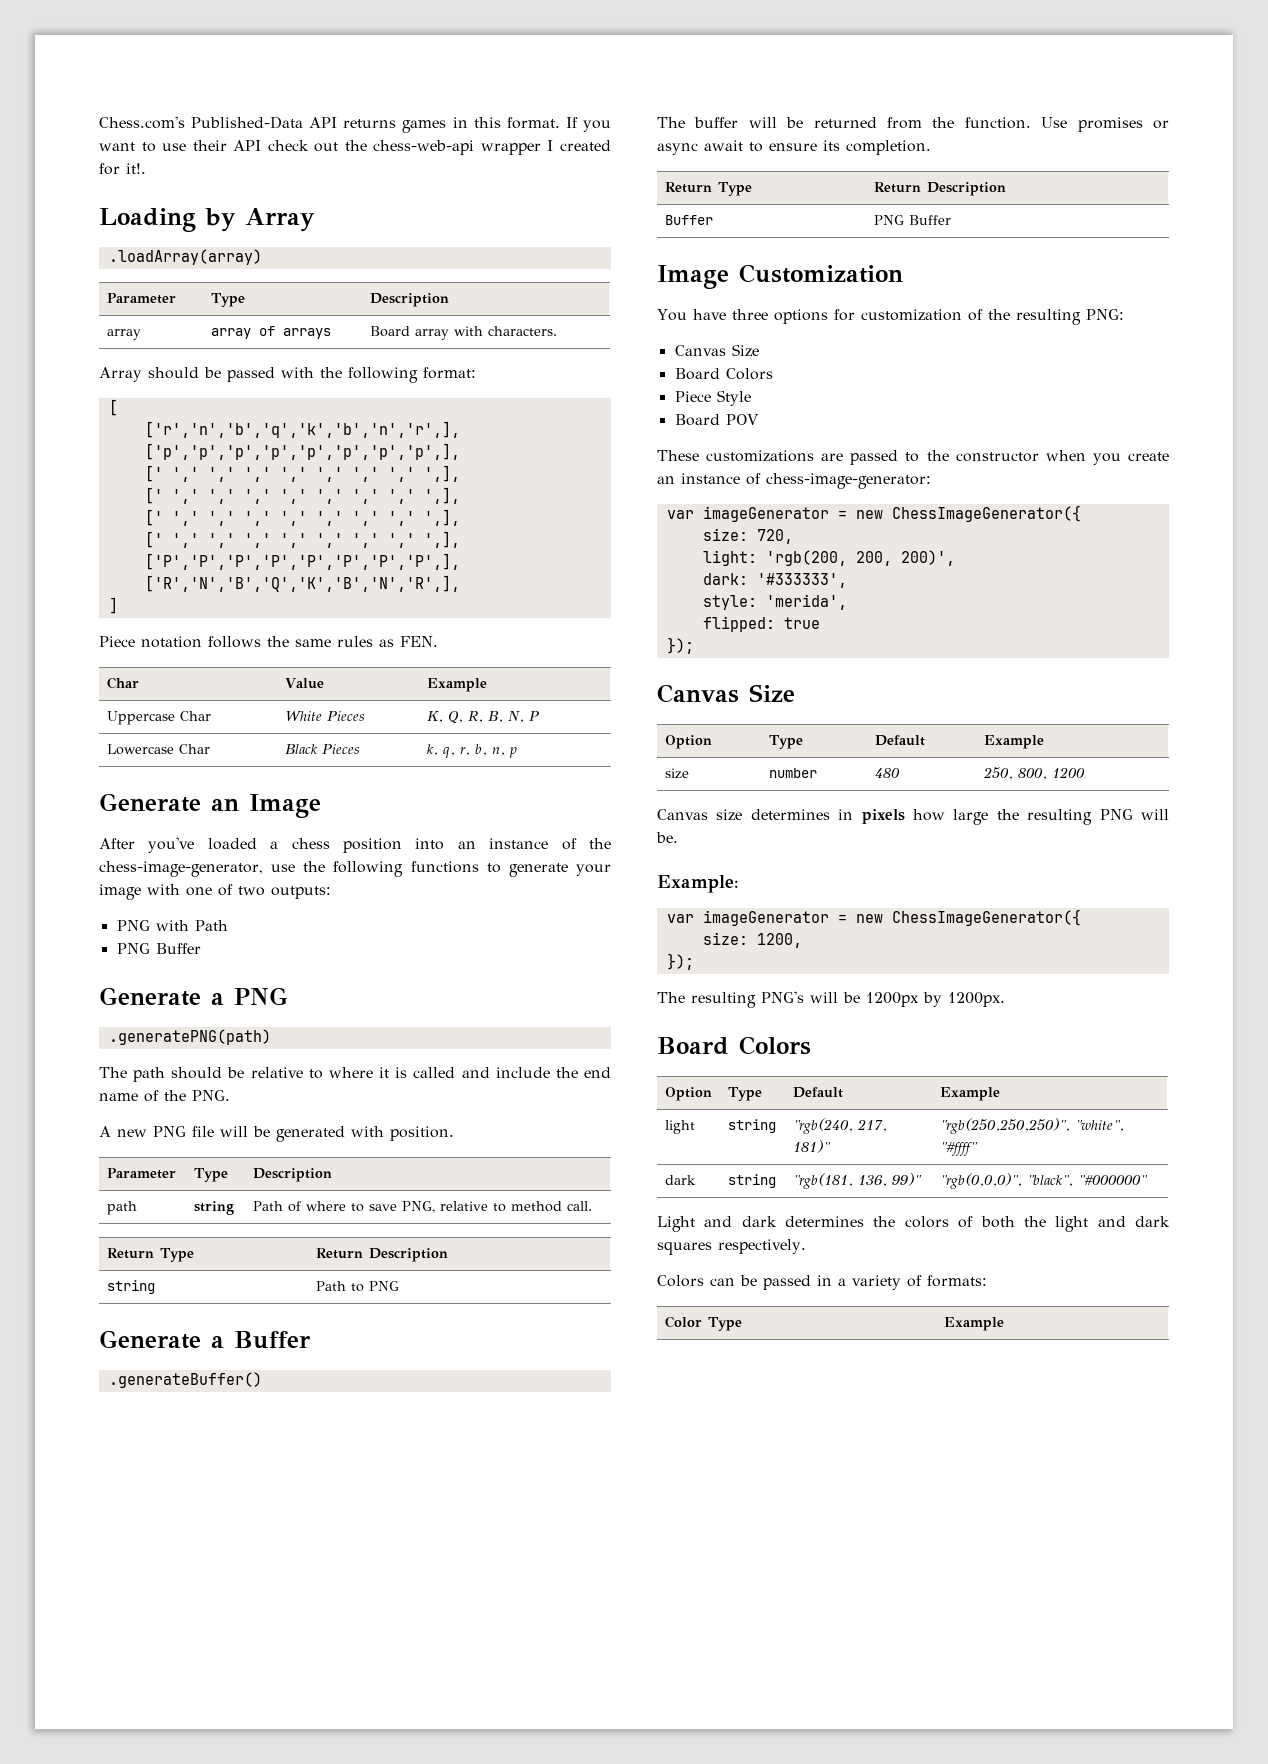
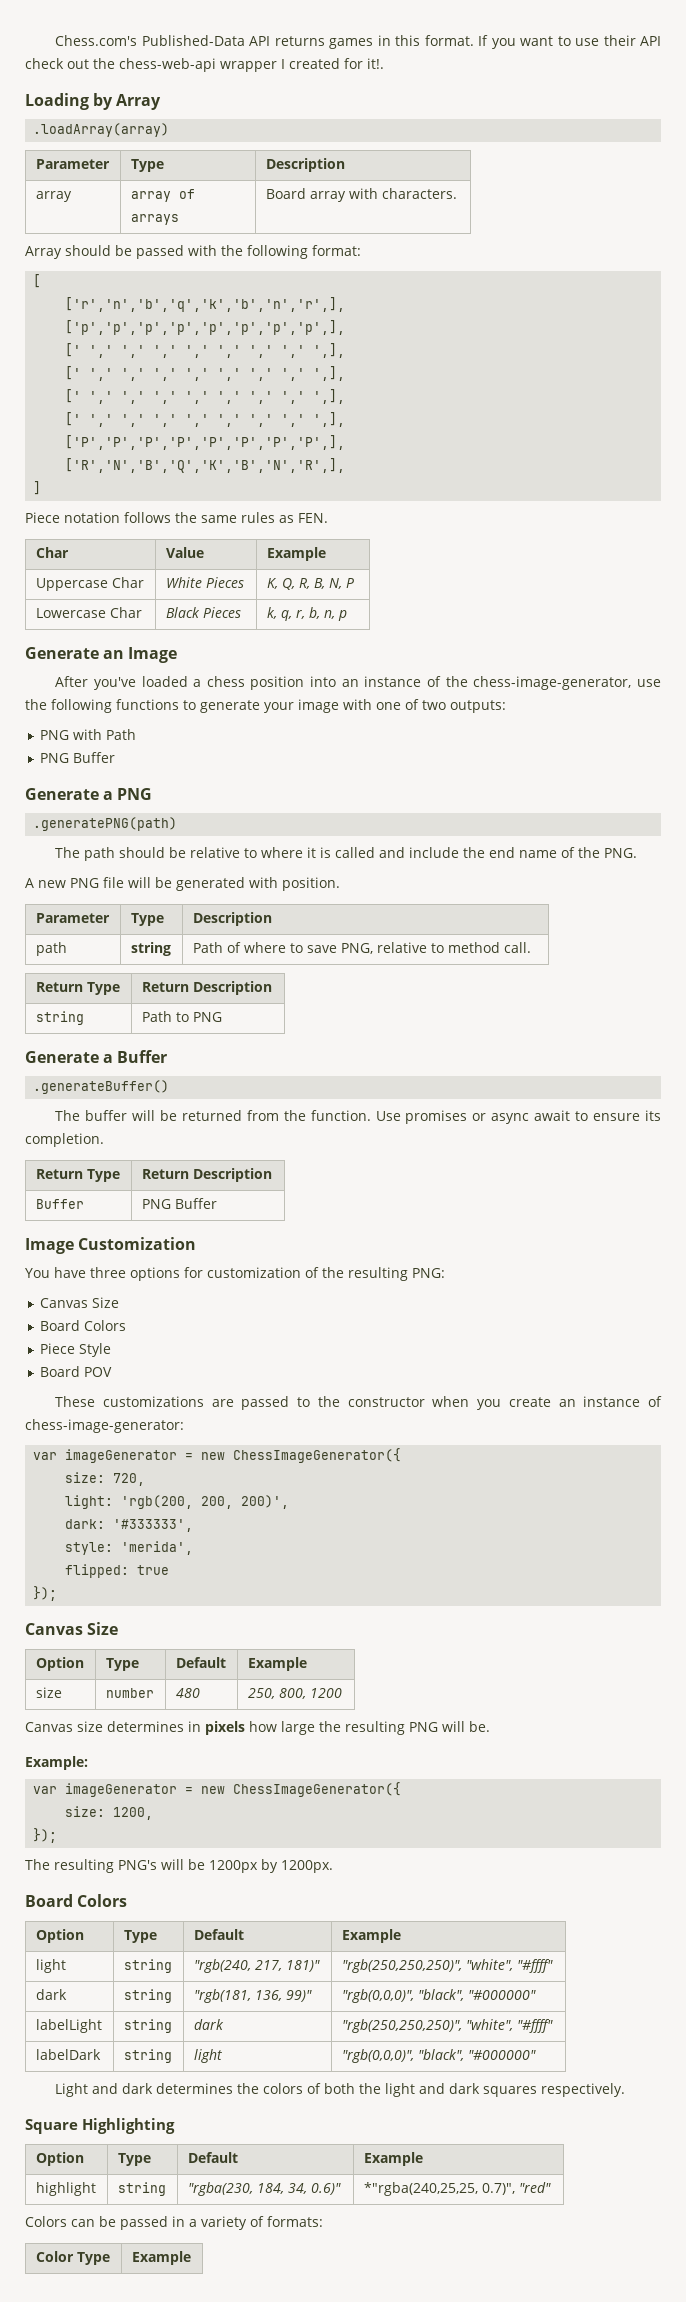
(1148, 1180) none -> [35,2019,102,2033] [123,2019,172,2033] [193,2019,224,2030] [341,2019,553,2033] [35,2049,101,2060] [123,2049,172,2063] [193,2049,222,2063] [341,2049,536,2063] // labelLight | string | dark | "rgb(250,250,250)", "white", "#ffff" // labelDark | string | light | "rgb(0,0,0)", "black", "#000000"
(806, 1246) none -> [25,2118,176,2134] [35,2152,84,2166] [117,2153,151,2166] [187,2152,238,2163] [363,2152,423,2166] [35,2182,96,2196] [117,2182,166,2196] [187,2182,341,2196] [363,2182,551,2196] // Square Highlighting // Option | Type | Default | Example // highlight | string | "rgba(230, 184, 34, 0.6)" | *"rgba(240,25,25, 0.7)", "red"

